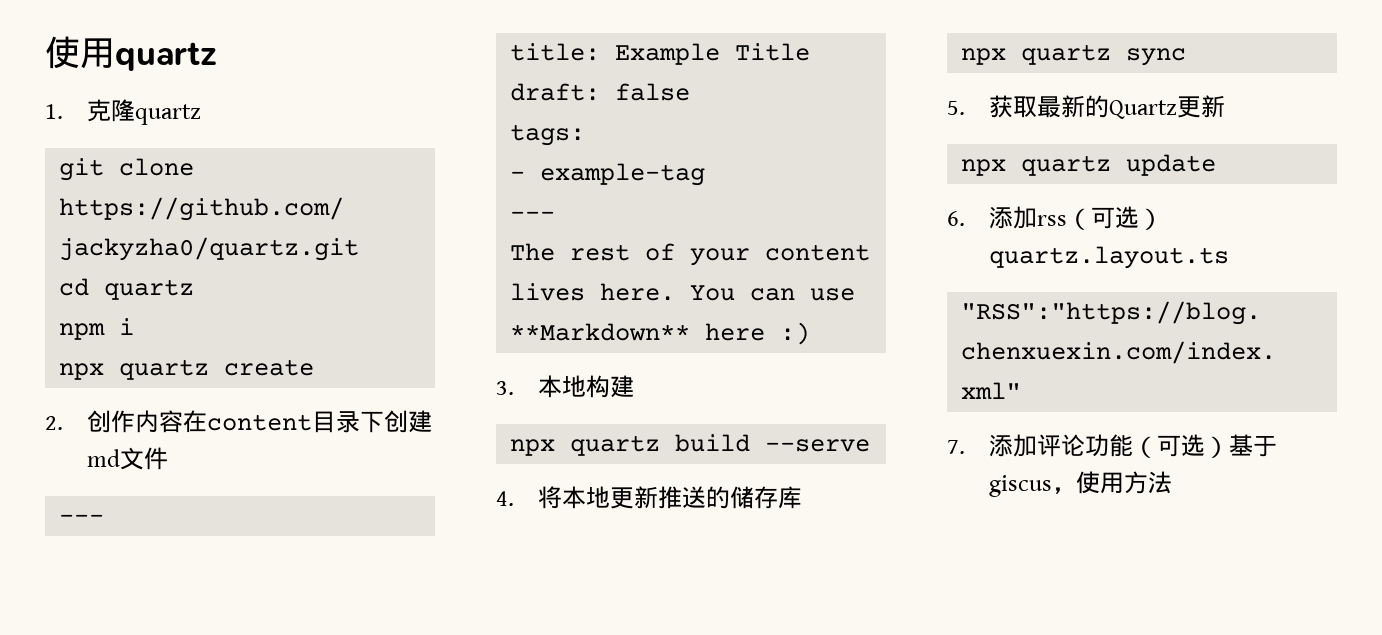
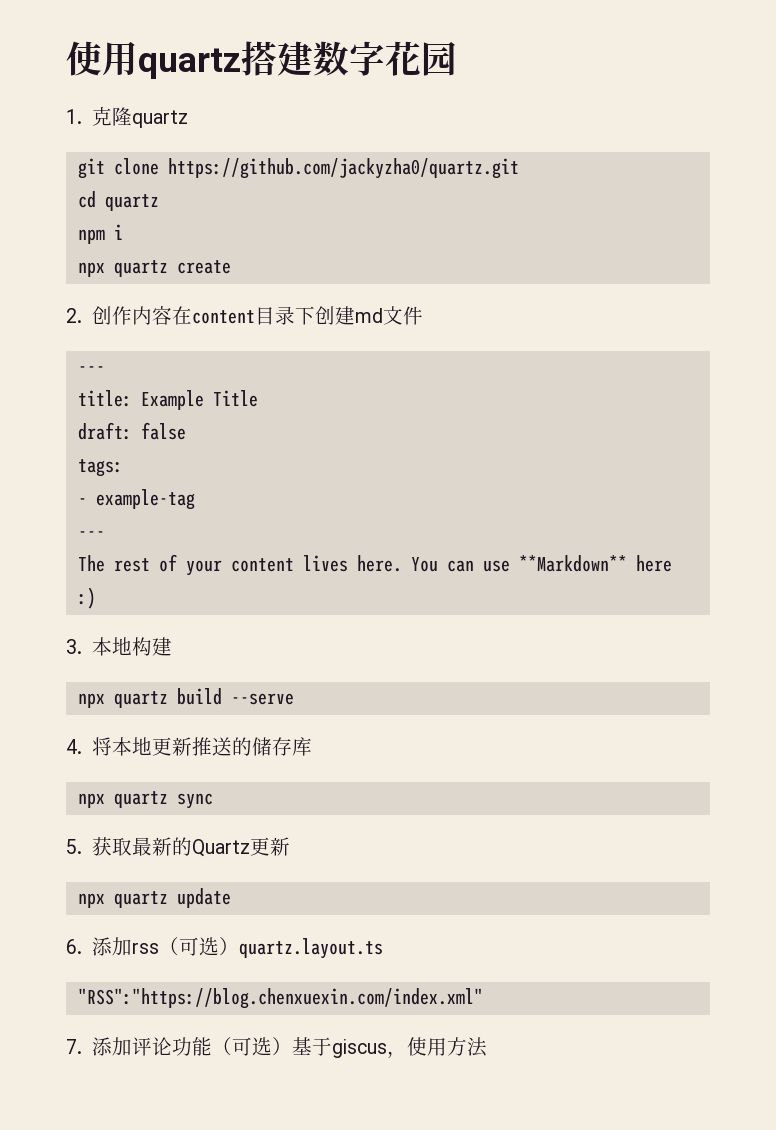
(217, 56) none -> [241,41,457,76] 搭建数字花园

